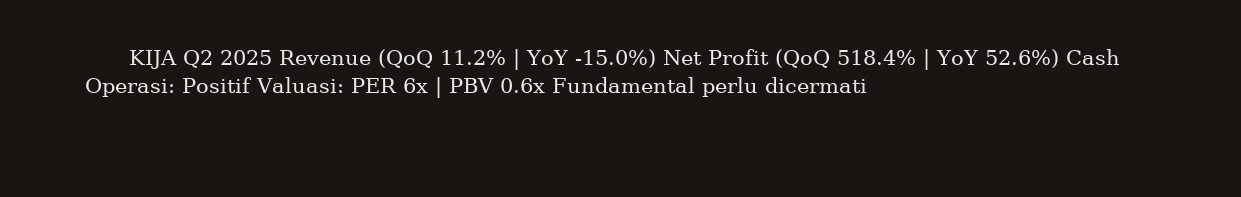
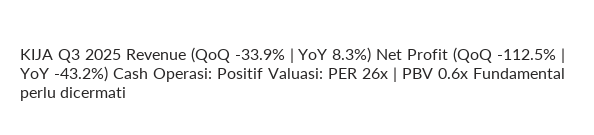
[182,50,213,68] Q2 -> [57,49,80,63] Q3
[439,49,656,70] 11.2% | YoY -15.0%) -> [234,47,372,63] -33.9% | YoY 8.3%)
[836,49,1059,70] 518.4% | YoY 52.6%) -> [497,48,565,63] [20,66,108,82] -112.5% | YoY -43.2%)
[402,78,428,93] 6x -> [362,68,388,79] 26x

